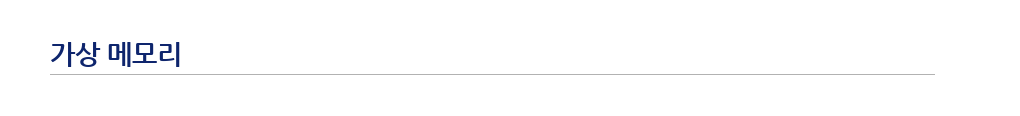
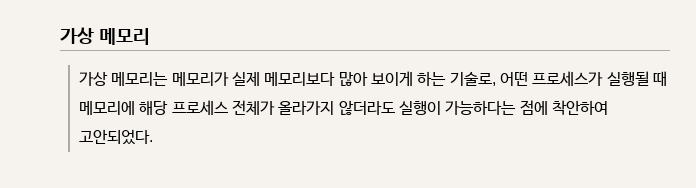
(183, 54) none -> [79,71,668,86] [79,100,609,115] [79,129,154,145] // 가상 메모리는 메모리가 실제 메모리보다 많아 보이게 하는 기술로, 어떤 프로세스가 실행될 때 메모리에 해당 프로세스 전체가 올라가지 않더라도 실행이 가능하다는 점에 착안하여 고안되었다.

